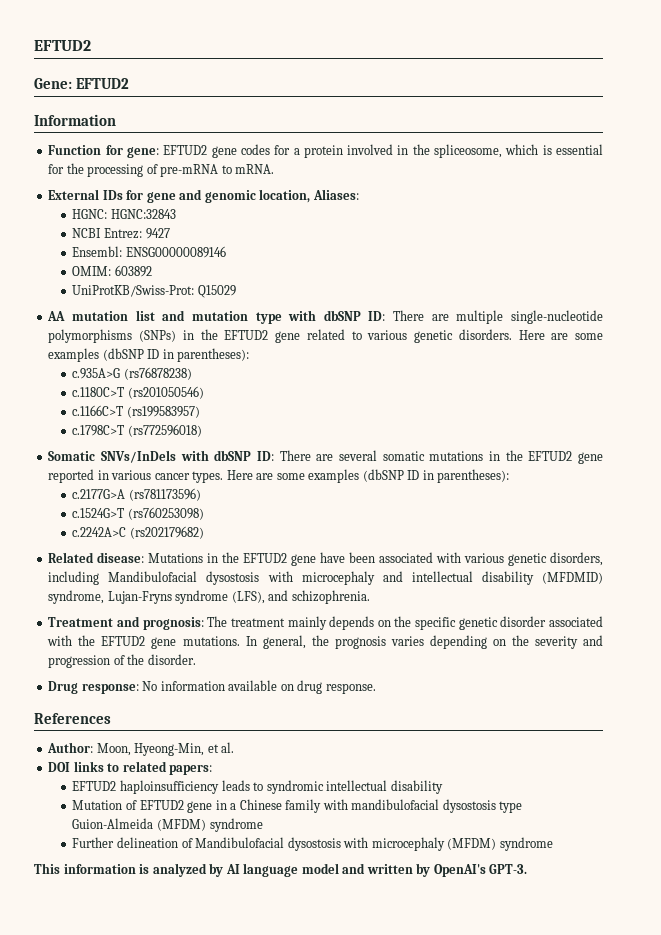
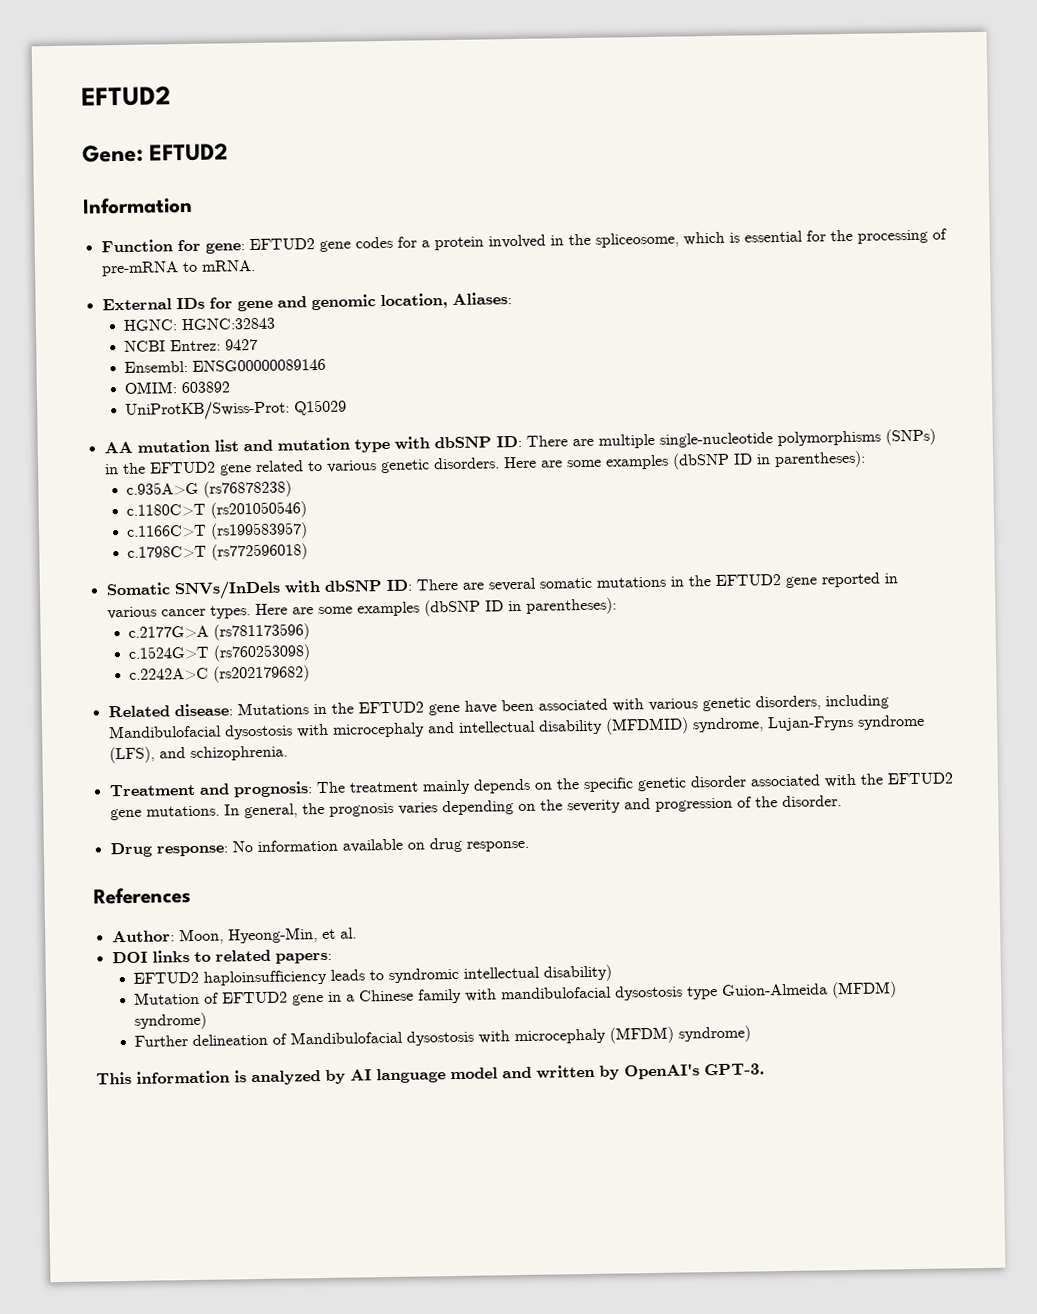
[390,780,443,794] disability -> [542,964,612,982] disability)
[209,818,263,832] syndrome -> [133,1012,207,1030] syndrome)
[499,837,553,851] syndrome -> [677,1025,751,1043] syndrome)

